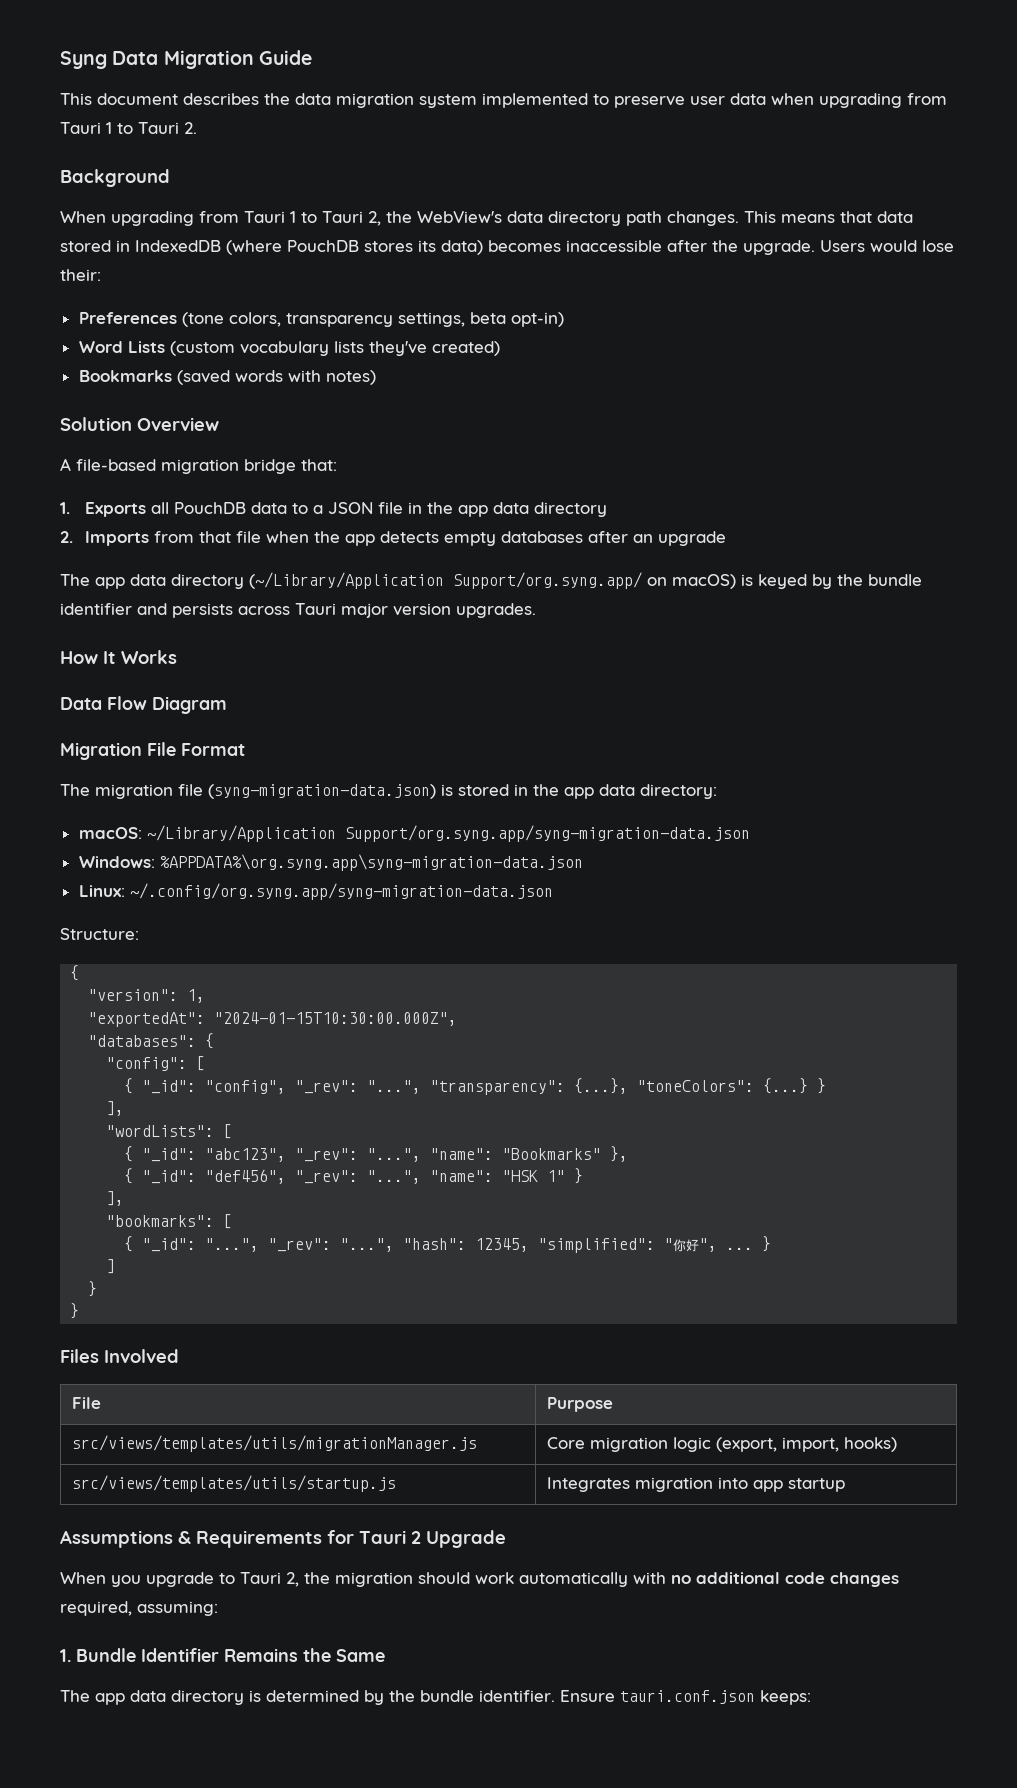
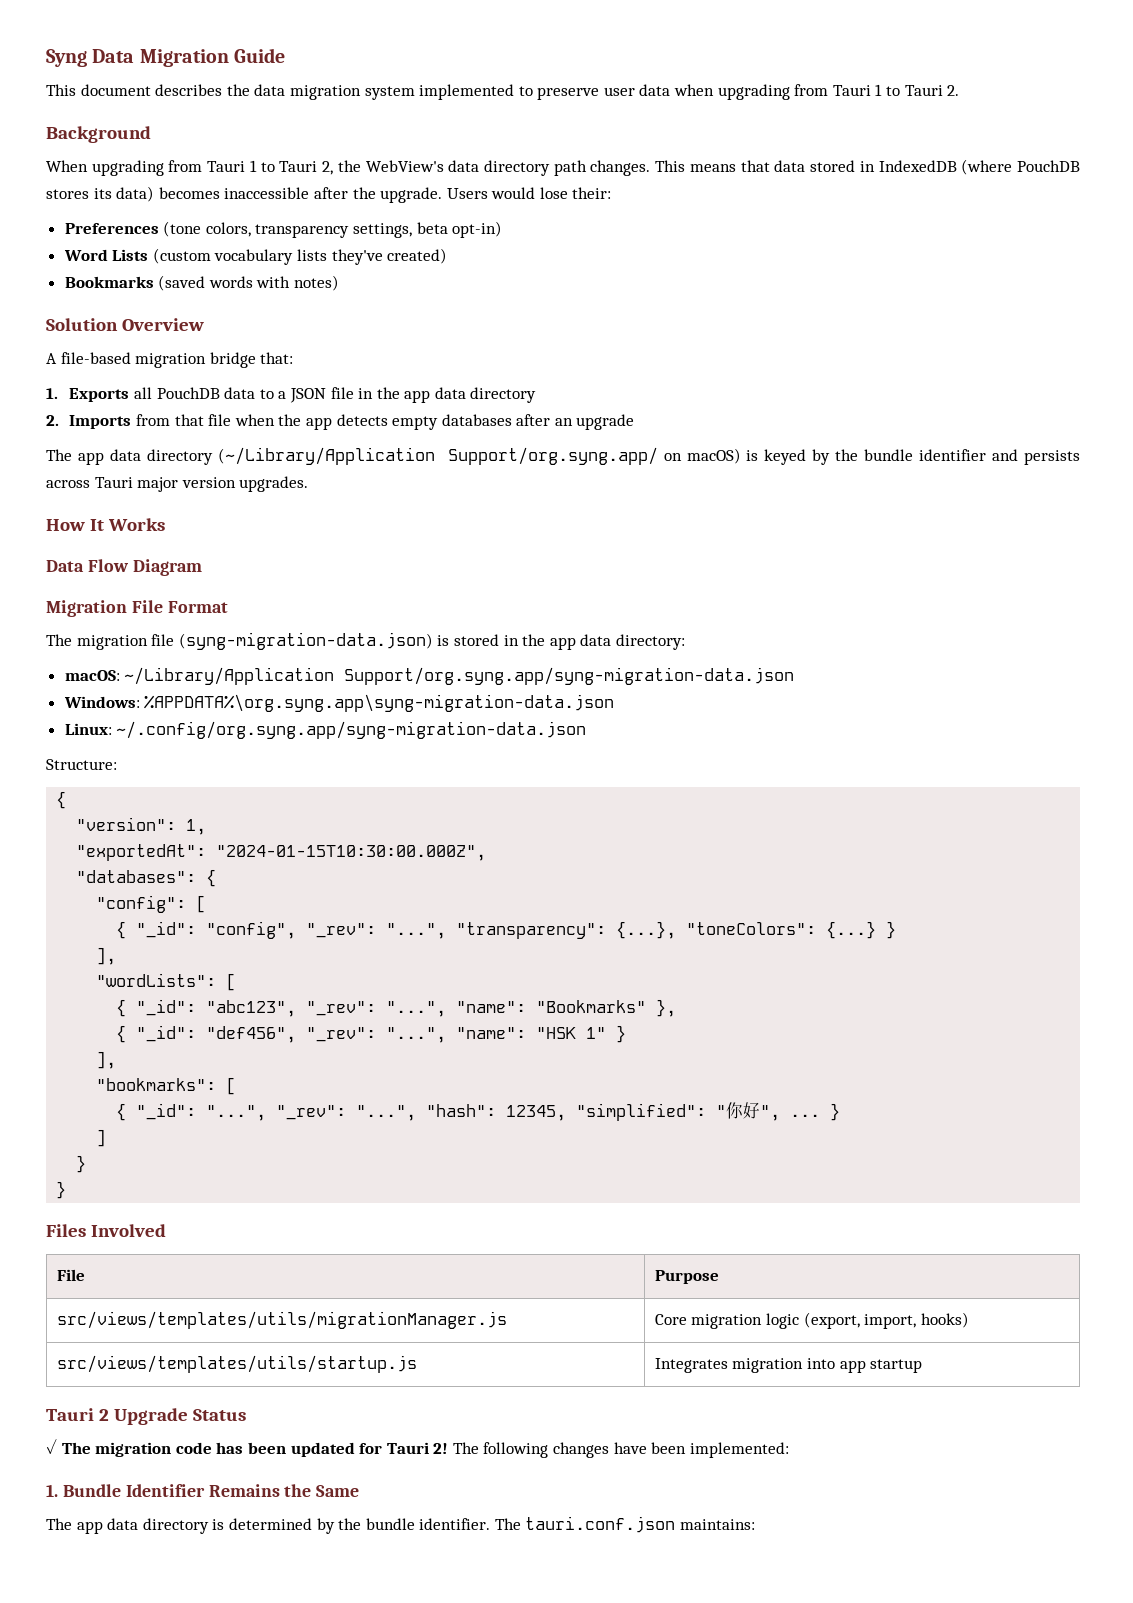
[60,1530,354,1548] Assumptions & Requirements for -> (923, 1366) none
[60,1572,899,1587] [60,1601,218,1616] // When you upgrade to Tauri 2, the migration should work automatically with no additional code changes required, assuming: -> [192,1409,246,1421] [46,1439,789,1458] Status // ✓ The migration code has been updated for Tauri 2! The following changes have been implemented:
[560,1690,811,1705] Ensure tauri.conf.json keeps: -> [494,1516,756,1533] The tauri.conf.json maintains:

